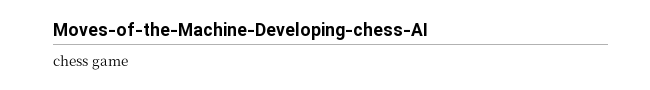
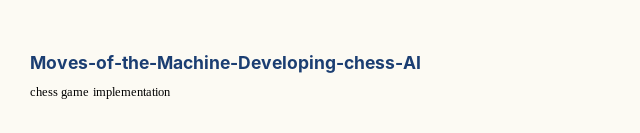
(128, 64) none -> [92,87,171,99] implementation

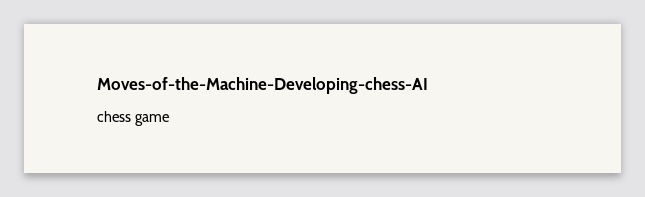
[92,87,171,99] implementation -> (169, 120) none

